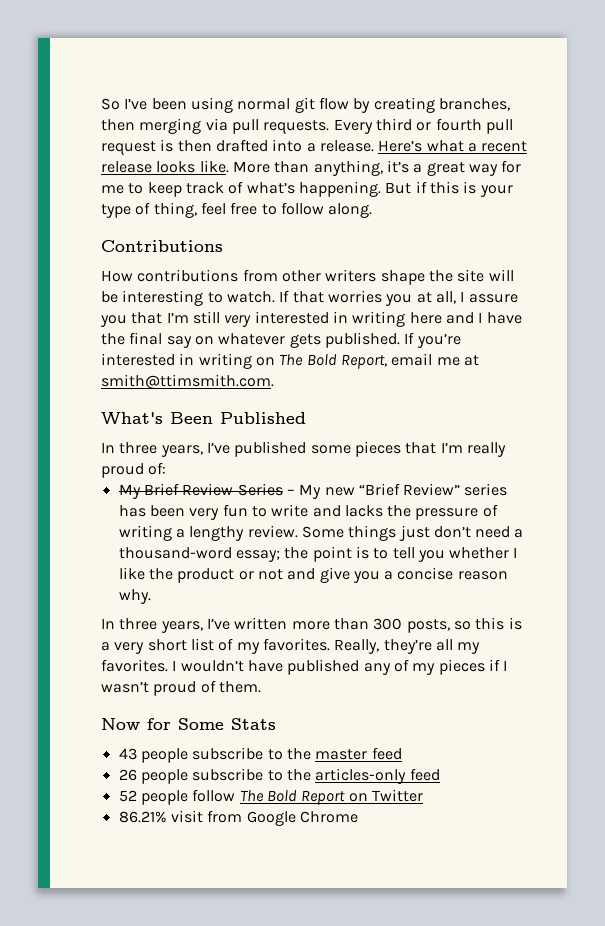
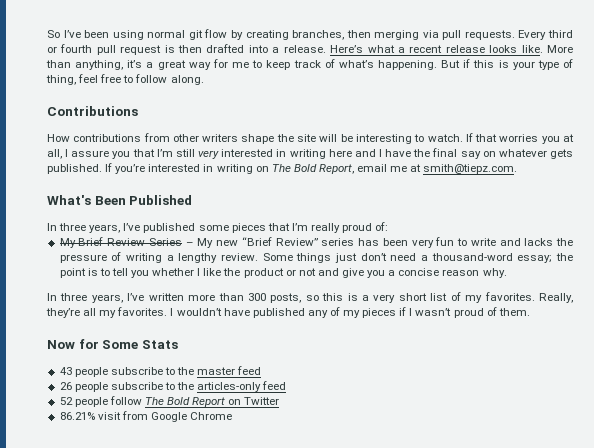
[101,374,274,389] smith@ttimsmith.com. -> [423,164,518,174] smith@tiepz.com.

